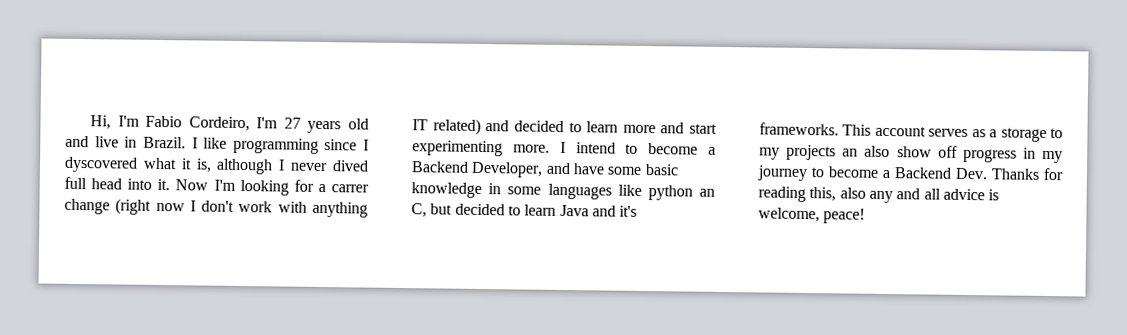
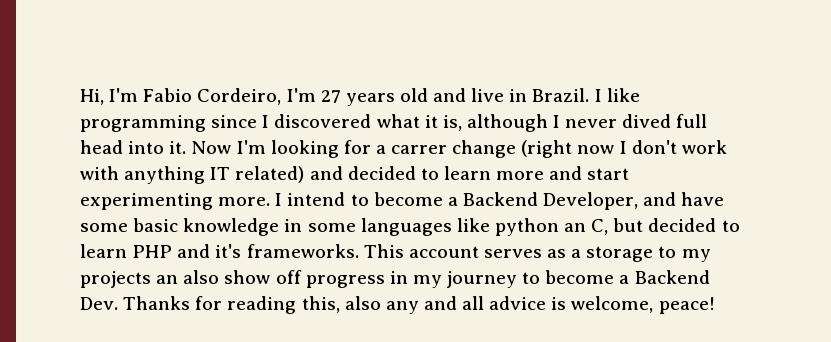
[64,156,138,173] dyscovered -> [274,114,372,128] discovered
[559,204,589,217] Java -> [132,245,173,258] PHP

